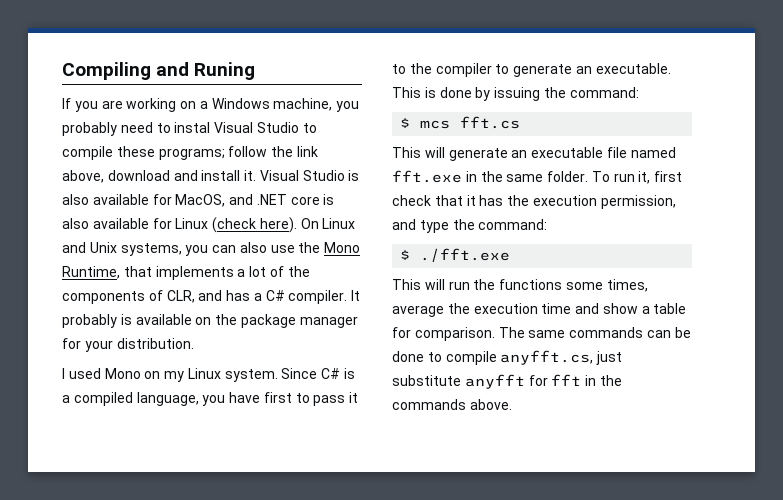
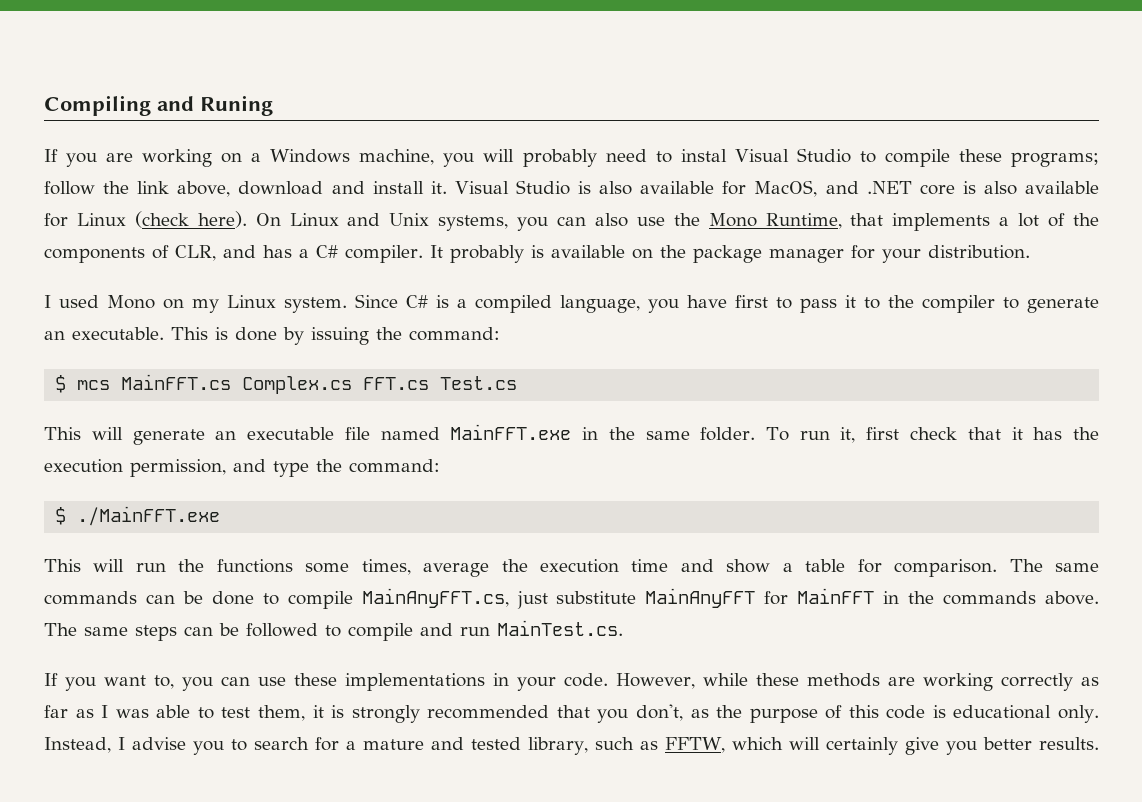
(360, 106) none -> [483,149,515,162] will
[460,116,521,129] fft.cs -> [121,374,518,394] MainFFT.cs Complex.cs FFT.cs Test.cs
[392,170,462,183] fft.exe -> [450,424,572,440] MainFFT.exe
[420,248,511,262] ./fft.exe -> [77,506,221,526] ./MainFFT.exe
[500,350,594,365] anyfft.cs, -> [361,588,509,608] MainAnyFFT.cs,
[464,374,582,389] anyfft for fft -> [645,588,875,608] MainAnyFFT for MainFFT
(512, 404) none -> [44,620,623,641] [44,673,1099,691] [44,704,1100,723] [44,737,1099,755] The same steps can be followed to compile and run MainTest.cs. // If you want to, you can use these implementations in your code. However, while these methods are working correctly as far as I was able to test them, it is strongly recommended that you don't, as the purpose of this code is educational only. Instead, I advise you to search for a mature and tested library, such as FFTW, which will certainly give you better results.

